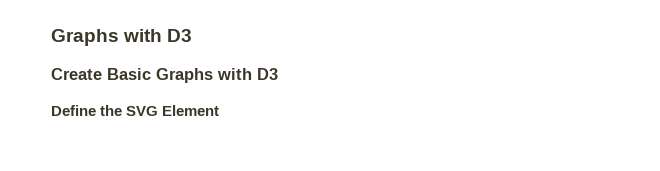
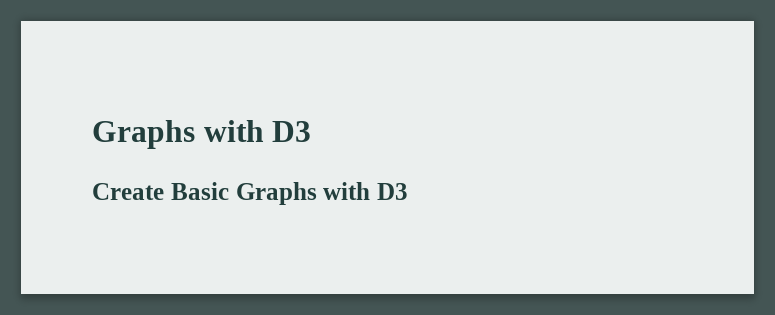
[51,105,220,116] // Define the SVG Element -> (408, 191) none

